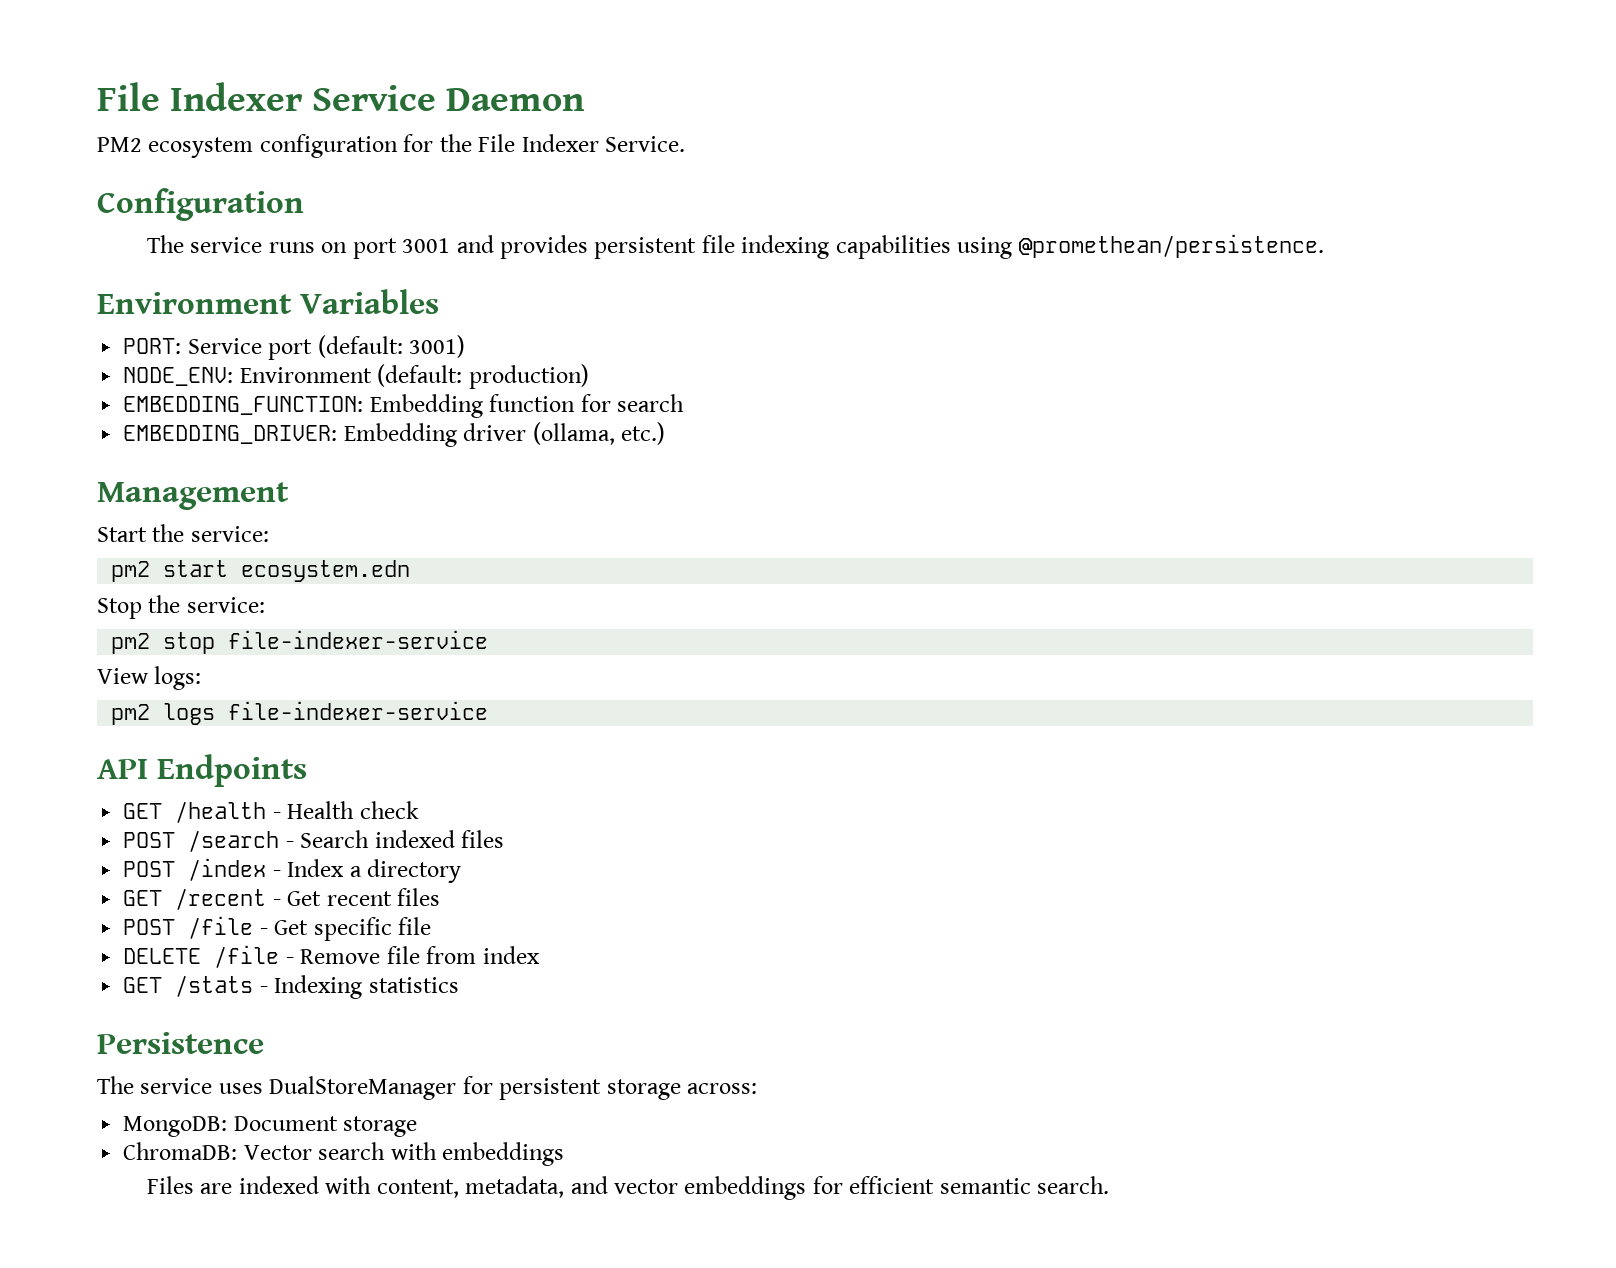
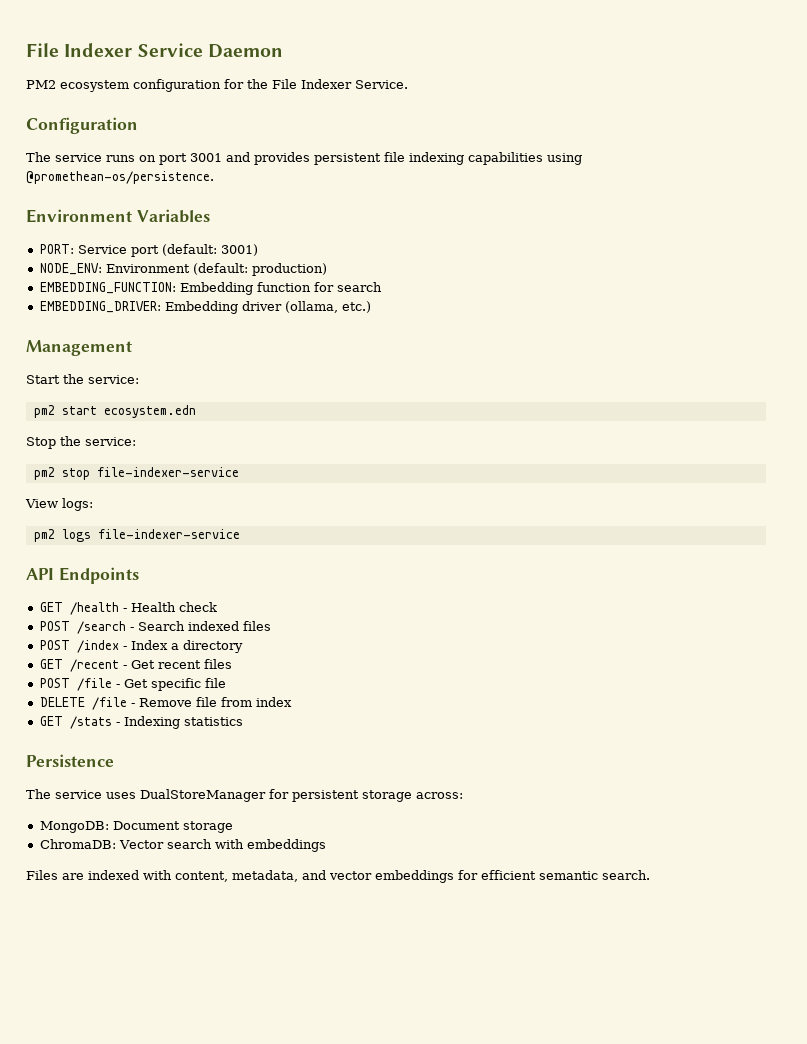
[1018,234,1324,258] @promethean/persistence. -> [26,171,214,184] @promethean-os/persistence.

